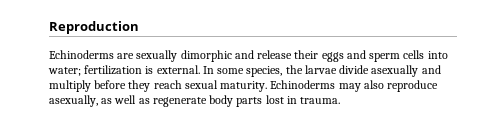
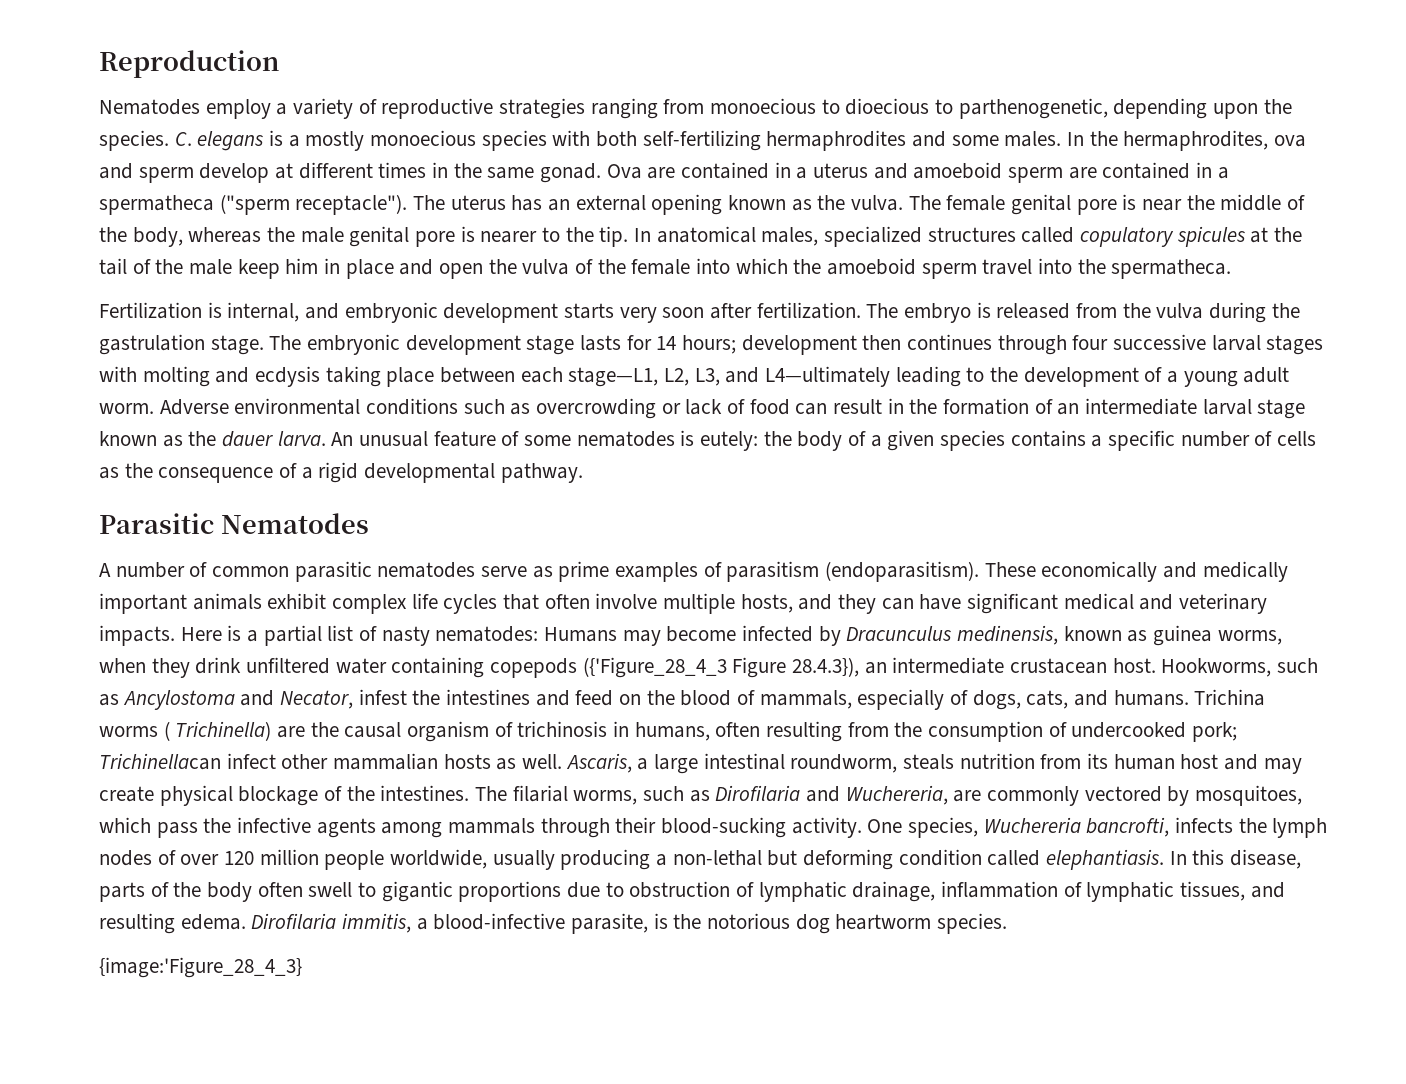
[49,50,448,62] [48,65,441,77] [49,80,439,92] [49,95,341,107] Echinoderms are sexually dimorphic and release their eggs and sperm cells into water; fertilization is external. In some species, the larvae divide asexually and multiply before they reach sexual maturity. Echinoderms may also reproduce asexually, as well as regenerate body parts lost in trauma. -> [99,98,1292,119] [99,130,1307,151] [99,162,1229,183] [99,194,1306,215] [99,226,1303,247] [99,258,1232,279] [99,302,1300,323] [99,334,1324,355] [99,366,1290,387] [99,398,1306,419] [99,430,1317,451] [99,462,583,483] [99,513,369,534] [99,561,1288,582] [99,593,1268,614] [99,625,1282,646] [99,657,1319,678] [99,689,1266,710] [99,721,1238,742] [99,753,1302,774] [99,785,1303,806] [99,817,1328,838] [99,849,1302,870] [99,881,1285,902] [99,913,1008,934] [99,957,302,978] Nematodes employ a variety of reproductive strategies ranging from monoecious to dioecious to parthenogenetic, depending upon the species. C. elegans is a mostly monoecious species with both self-fertilizing hermaphrodites and some males. In the hermaphrodites, ova and sperm develop at different times in the same gonad. Ova are contained in a uterus and amoeboid sperm are contained in a spermatheca ("sperm receptacle"). The uterus has an external opening known as the vulva. The female genital pore is near the middle of the body, whereas the male genital pore is nearer to the tip. In anatomical males, specialized structures called copulatory spicules at the tail of the male keep him in place and open the vulva of the female into which the amoeboid sperm travel into the spermatheca. // Fertilization is internal, and embryonic development starts very soon after fertilization. The embryo is released from the vulva during the gastrulation stage. The embryonic development stage lasts for 14 hours; development then continues through four successive larval stages with molting and ecdysis taking place between each stage—L1, L2, L3, and L4—ultimately leading to the development of a young adult worm. Adverse environmental conditions such as overcrowding or lack of food can result in the formation of an intermediate larval stage known as the dauer larva. An unusual feature of some nematodes is eutely: the body of a given species contains a specific number of cells as the consequence of a rigid developmental pathway. // Parasitic Nematodes // A number of common parasitic nematodes serve as prime examples of parasitism (endoparasitism). These economically and medically important animals exhibit complex life cycles that often involve multiple hosts, and they can have significant medical and veterinary impacts. Here is a partial list of nasty nematodes: Humans may become infected by Dracunculus medinensis, known as guinea worms, when they drink unfiltered water containing copepods ({'Figure_28_4_3 Figure 28.4.3}), an intermediate crustacean host. Hookworms, such as Ancylostoma and Necator, infest the intestines and feed on the blood of mammals, especially of dogs, cats, and humans. Trichina worms ( Trichinella) are the causal organism of trichinosis in humans, often resulting from the consumption of undercooked pork; Trichinellacan infect other mammalian hosts as well. Ascaris, a large intestinal roundworm, steals nutrition from its human host and may create physical blockage of the intestines. The filarial worms, such as Dirofilaria and Wuchereria, are commonly vectored by mosquitoes, which pass the infective agents among mammals through their blood-sucking activity. One species, Wuchereria bancrofti, infects the lymph nodes of over 120 million people worldwide, usually producing a non-lethal but deforming condition called elephantiasis. In this disease, parts of the body often swell to gigantic proportions due to obstruction of lymphatic drainage, inflammation of lymphatic tissues, and resulting edema. Dirofilaria immitis, a blood-infective parasite, is the notorious dog heartworm species. // {image:'Figure_28_4_3}

